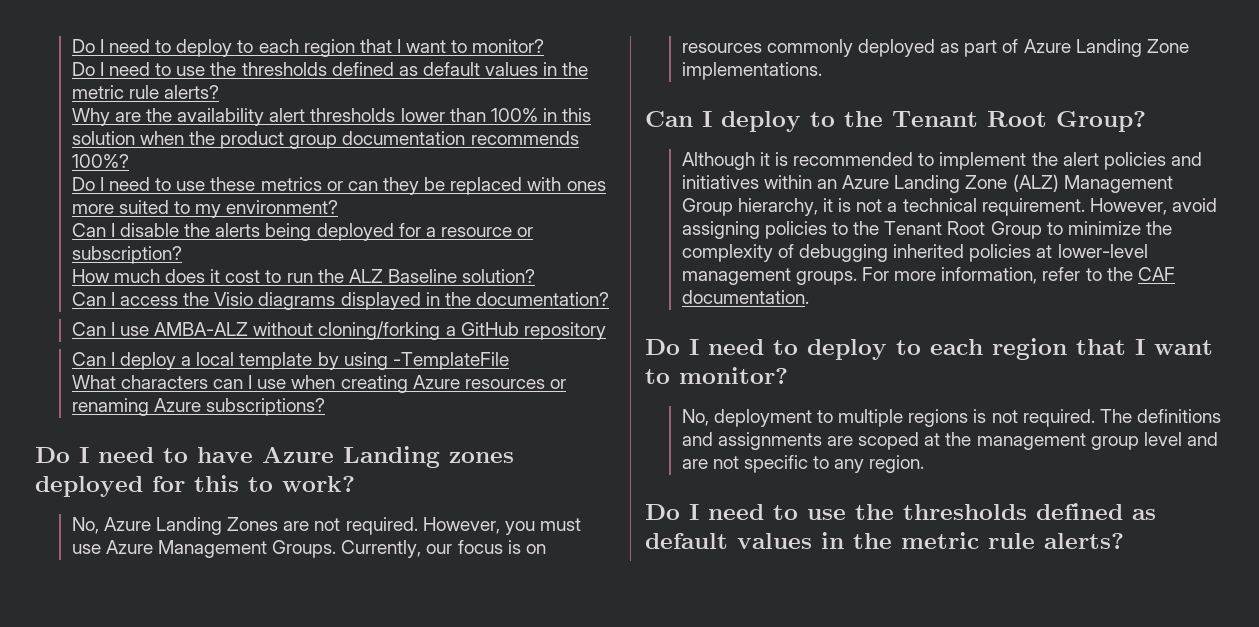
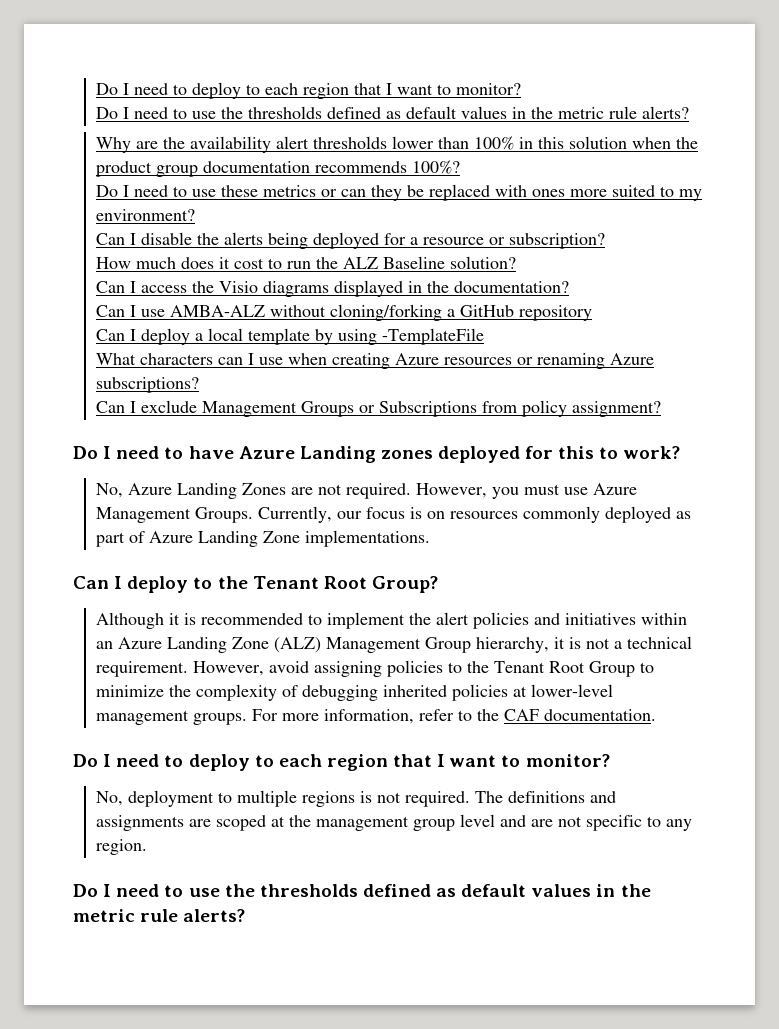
(326, 407) none -> [96,400,662,417] // Can I exclude Management Groups or Subscriptions from policy assignment?

